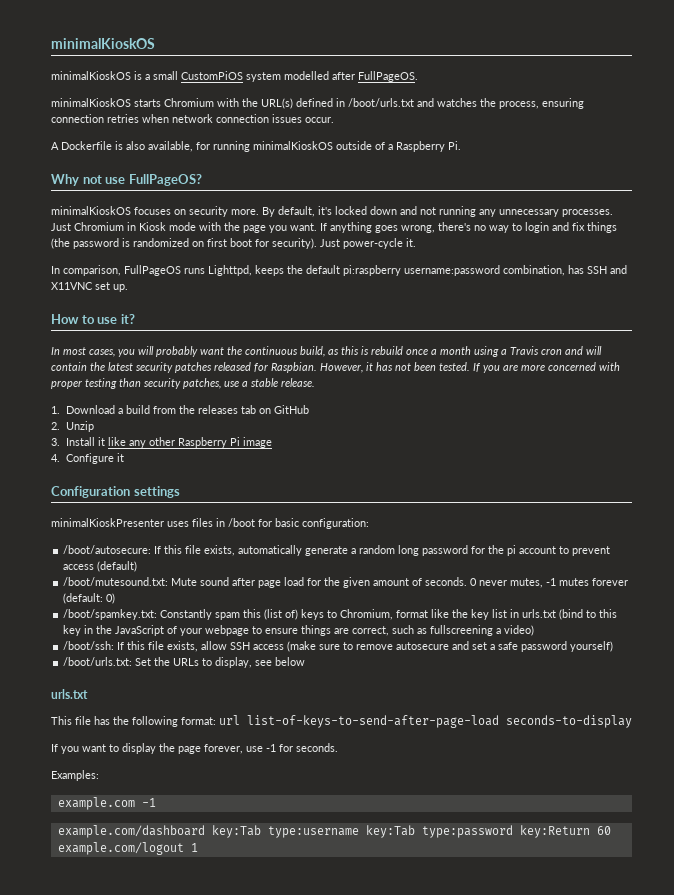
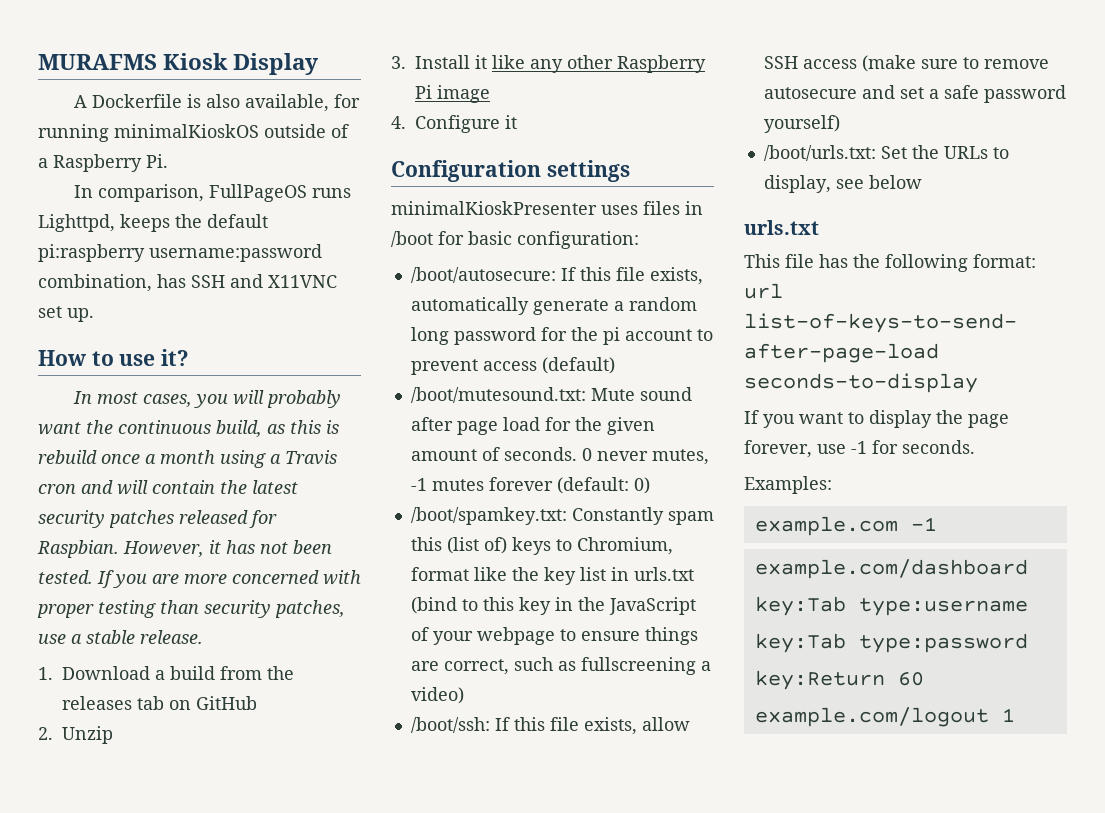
[51,38,155,49] [51,71,418,82] [51,98,584,109] [51,114,334,123] minimalKioskOS // minimalKioskOS is a small CustomPiOS system modelled after FullPageOS. // minimalKioskOS starts Chromium with the URL(s) defined in /boot/urls.txt and watches the process, ensuring connection retries when network connection issues occur. -> [38,53,320,75] MURAFMS Kiosk Display
[51,174,202,186] [51,206,613,217] [51,222,617,233] [51,238,416,249] // Why not use FullPageOS? // minimalKioskOS focuses on security more. By default, it's locked down and not running any unnecessary processes. Just Chromium in Kiosk mode with the page you want. If anything goes wrong, there's no way to login and fix things (the password is randomized on first boot for security). Just power-cycle it. -> (168, 161) none

